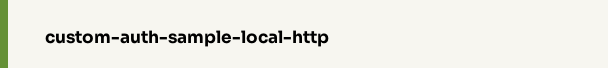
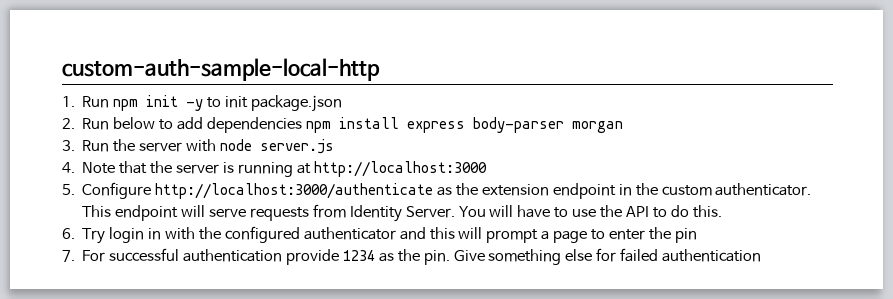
(329, 38) none -> [62,95,342,112] [62,117,623,133] [62,139,334,154] [62,161,487,177] [62,182,812,199] [82,204,722,222] [62,226,697,244] [62,248,762,265] // 1. Run npm init -y to init package.json // 2. Run below to add dependencies npm install express body-parser morgan // 3. Run the server with node server.js // 4. Note that the server is running at http://localhost:3000 // 5. Configure http://localhost:3000/authenticate as the extension endpoint in the custom authenticator. This endpoint will serve requests from Identity Server. You will have to use the API to do this. // 6. Try login in with the configured authenticator and this will prompt a page to enter the pin // 7. For successful authentication provide 1234 as the pin. Give something else for failed authentication

